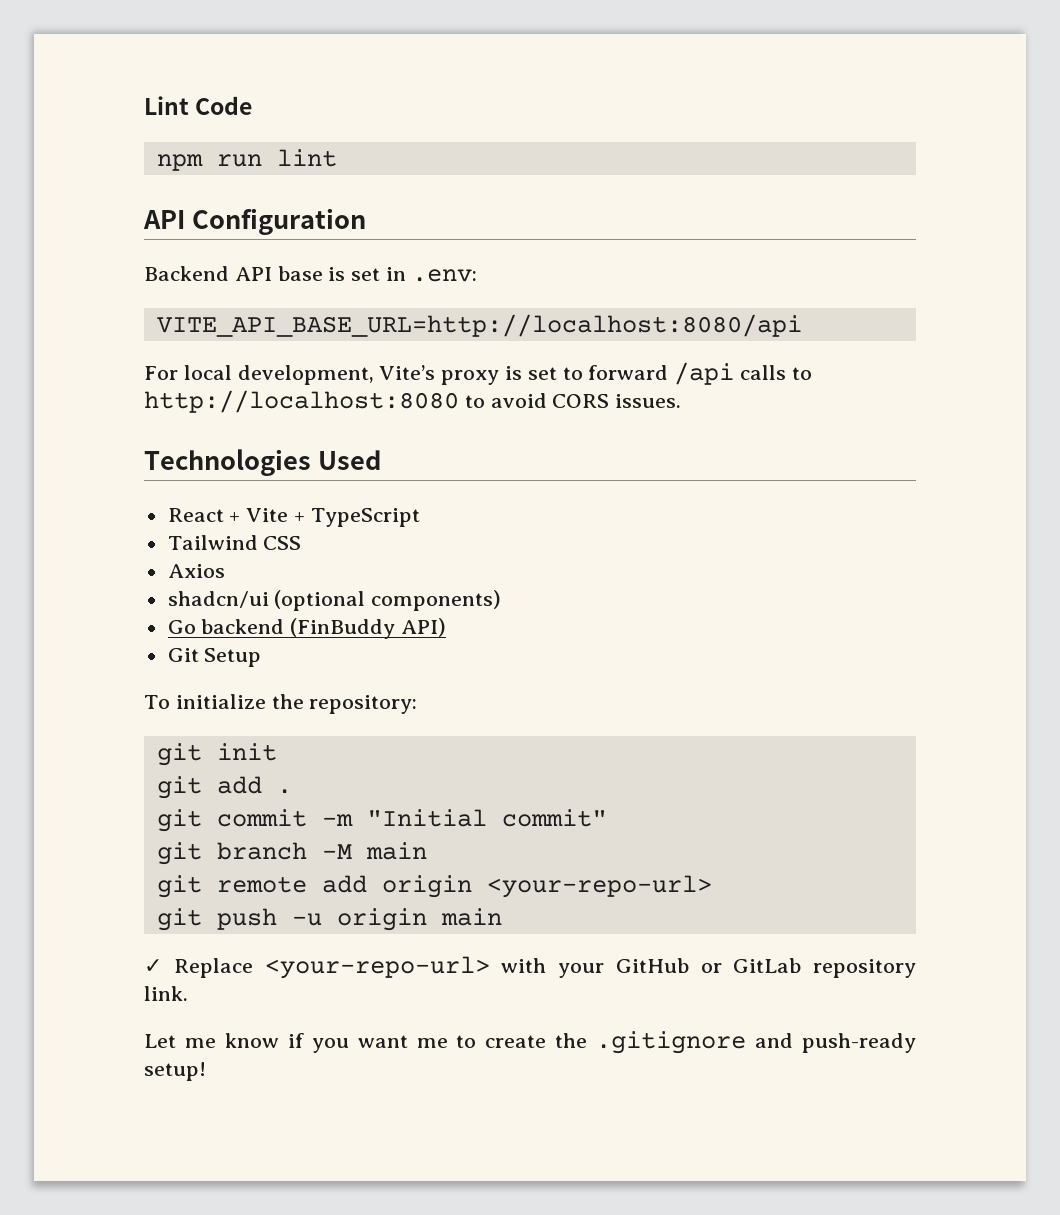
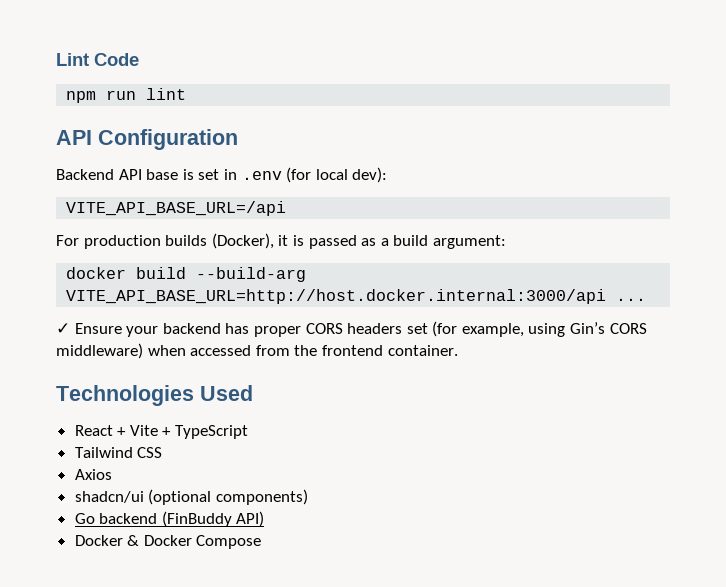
[411,269,477,282] [156,314,802,337] [144,362,812,385] [144,390,682,413] .env: // VITE_API_BASE_URL=http://localhost:8080/api // For local development, Vite’s proxy is set to forward /api calls to http://localhost:8080 to avoid CORS issues. -> [241,167,388,183] [66,201,287,216] [56,233,506,249] [66,267,307,282] [66,289,647,304] [56,321,647,337] [56,343,458,359] .env (for local dev): // VITE_API_BASE_URL=/api // For production builds (Docker), it is passed as a build argument: // docker build --build-arg VITE_API_BASE_URL=http://host.docker.internal:3000/api ... // ✓ Ensure your backend has proper CORS headers set (for example, using Gin’s CORS middleware) when accessed from the frontend container.
[167,648,262,667] [144,694,418,714] [156,743,277,766] [156,776,292,799] [156,809,607,832] [156,842,427,865] [156,875,712,898] [156,908,502,931] [144,956,916,979] [144,986,188,1001] [144,1031,916,1054] [144,1062,206,1081] Git Setup // To initialize the repository: // git init // git add . // git commit -m "Initial commit" // git branch -M main // git remote add origin <your-repo-url> // git push -u origin main // ✓ Replace <your-repo-url> with your GitHub or GitLab repository link. // Let me know if you want me to create the .gitignore and push-ready setup! -> [74,535,262,549] Docker & Docker Compose

